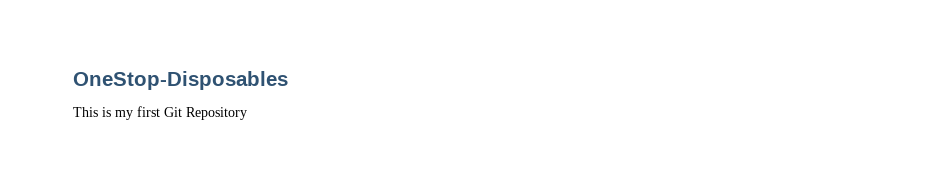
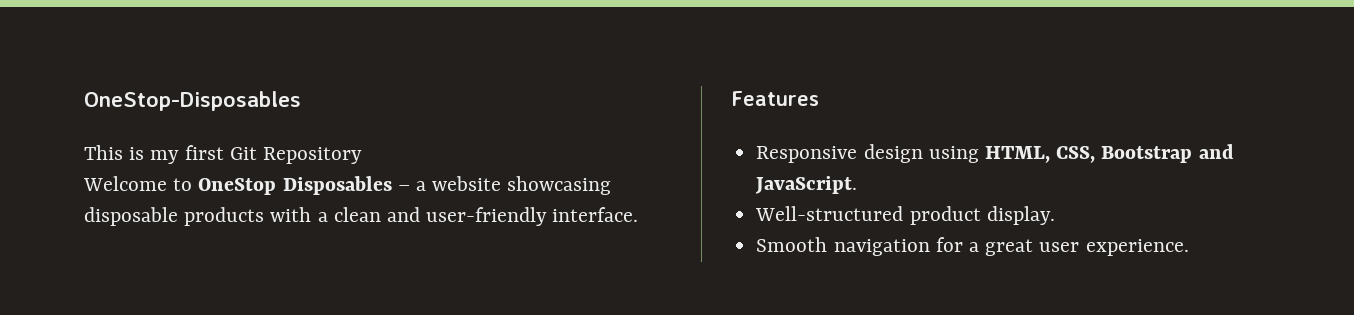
(247, 113) none -> [83,176,612,195] [84,207,639,226] [731,91,819,106] [756,144,1234,163] [755,176,858,194] [755,206,1055,225] [756,237,1189,256] // Welcome to OneStop Disposables – a website showcasing disposable products with a clean and user-friendly interface. // Features // Responsive design using HTML, CSS, Bootstrap and JavaScript. // Well-structured product display. // Smooth navigation for a great user experience.

